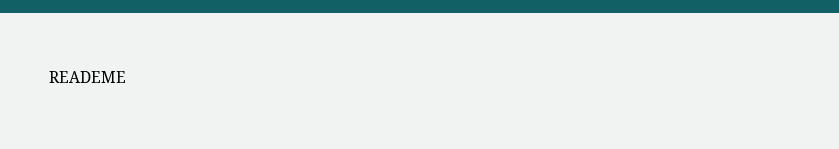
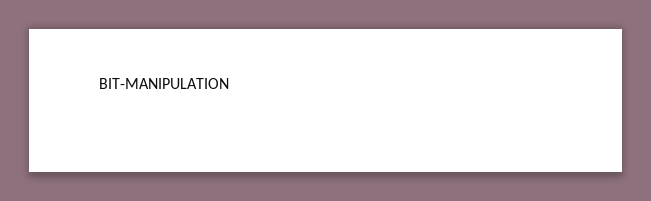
[49,71,126,83] READEME -> [99,78,229,89] BIT-MANIPULATION

